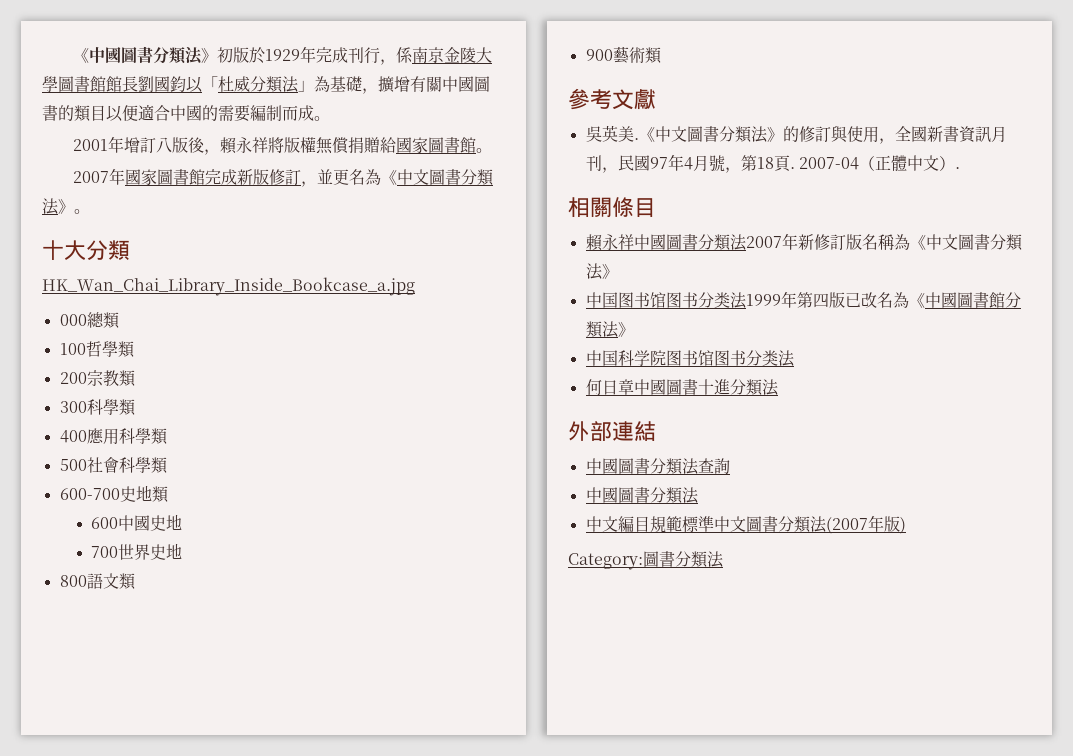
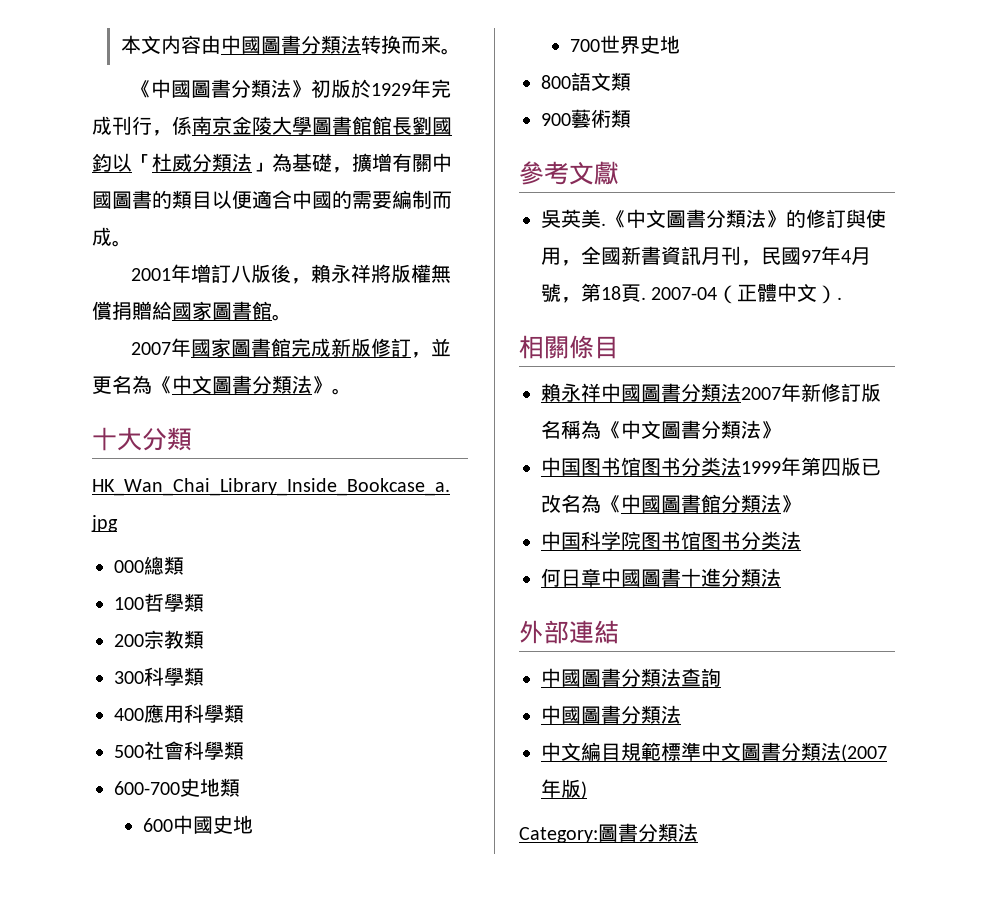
(72, 55) none -> [121,35,462,55] 本文内容由中國圖書分類法转换而来。 //

